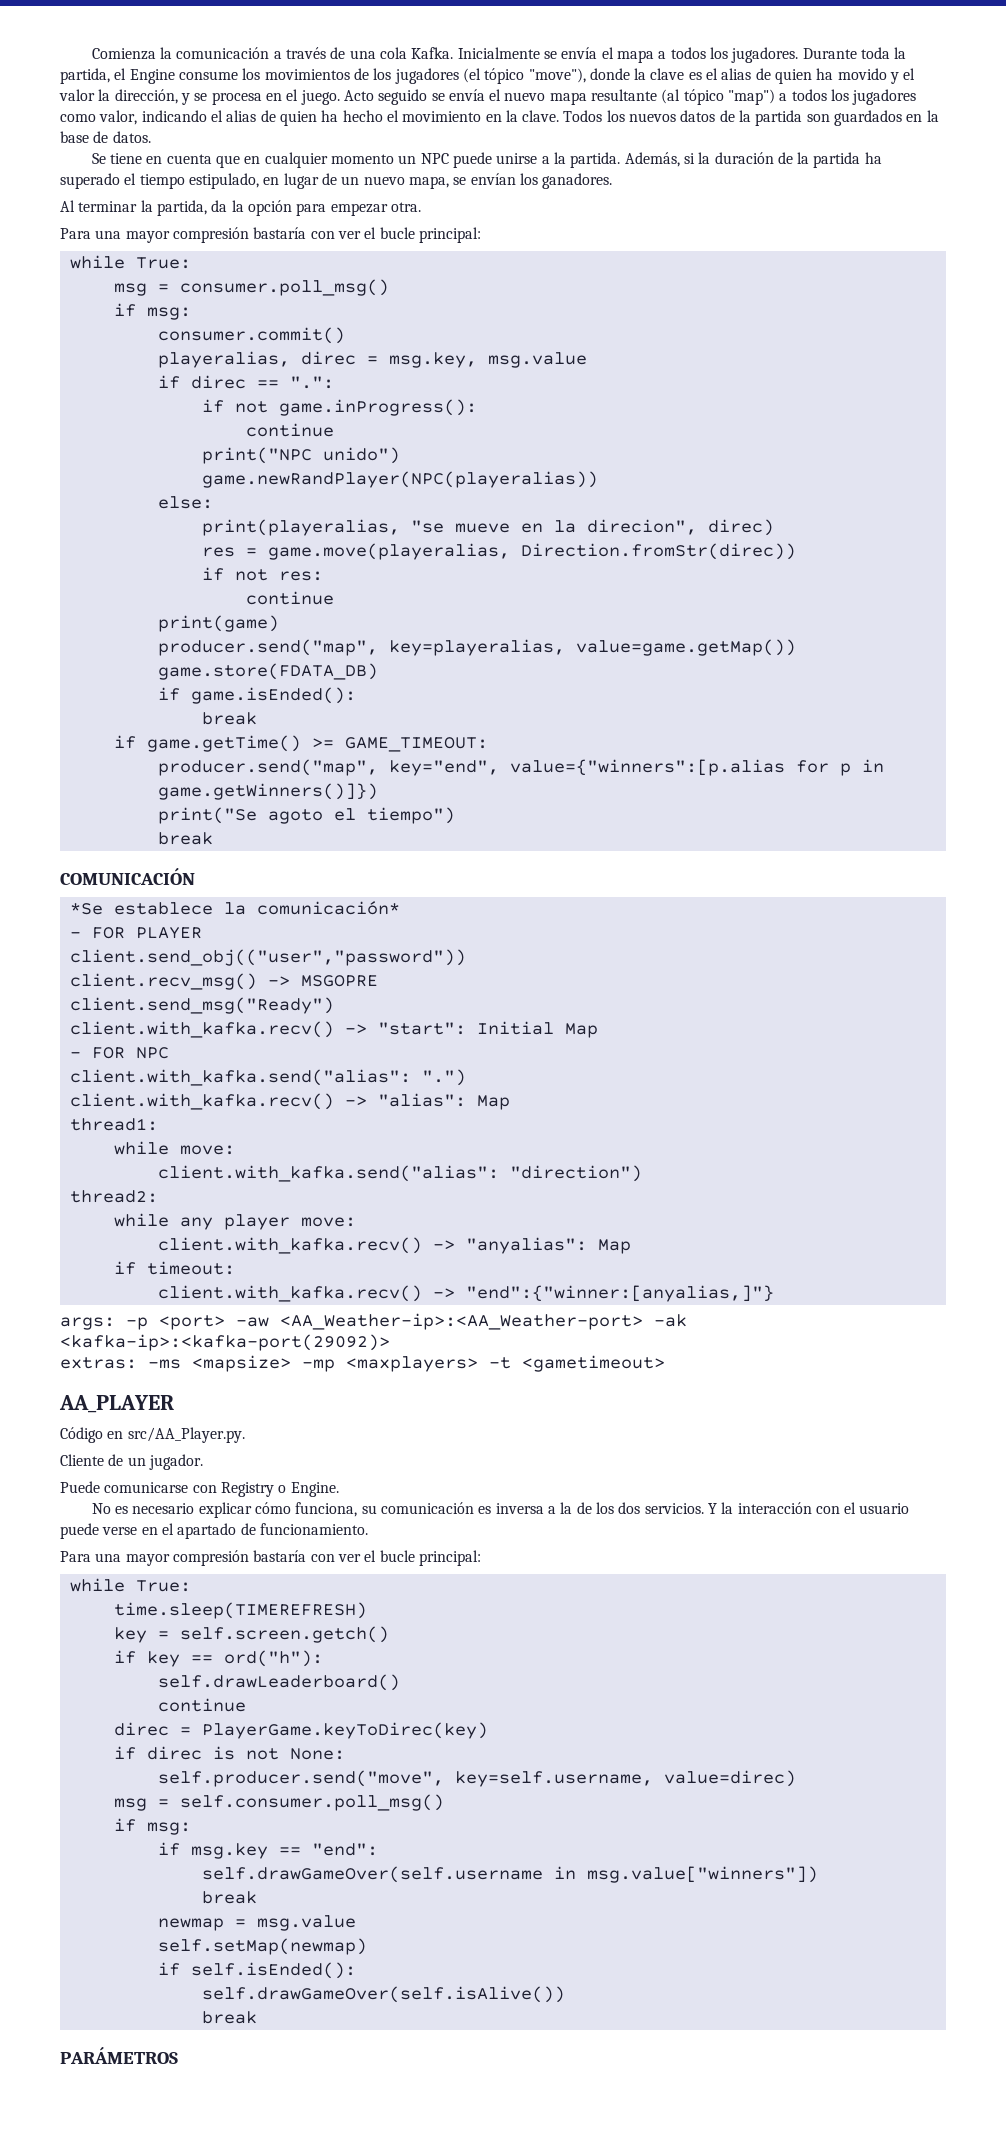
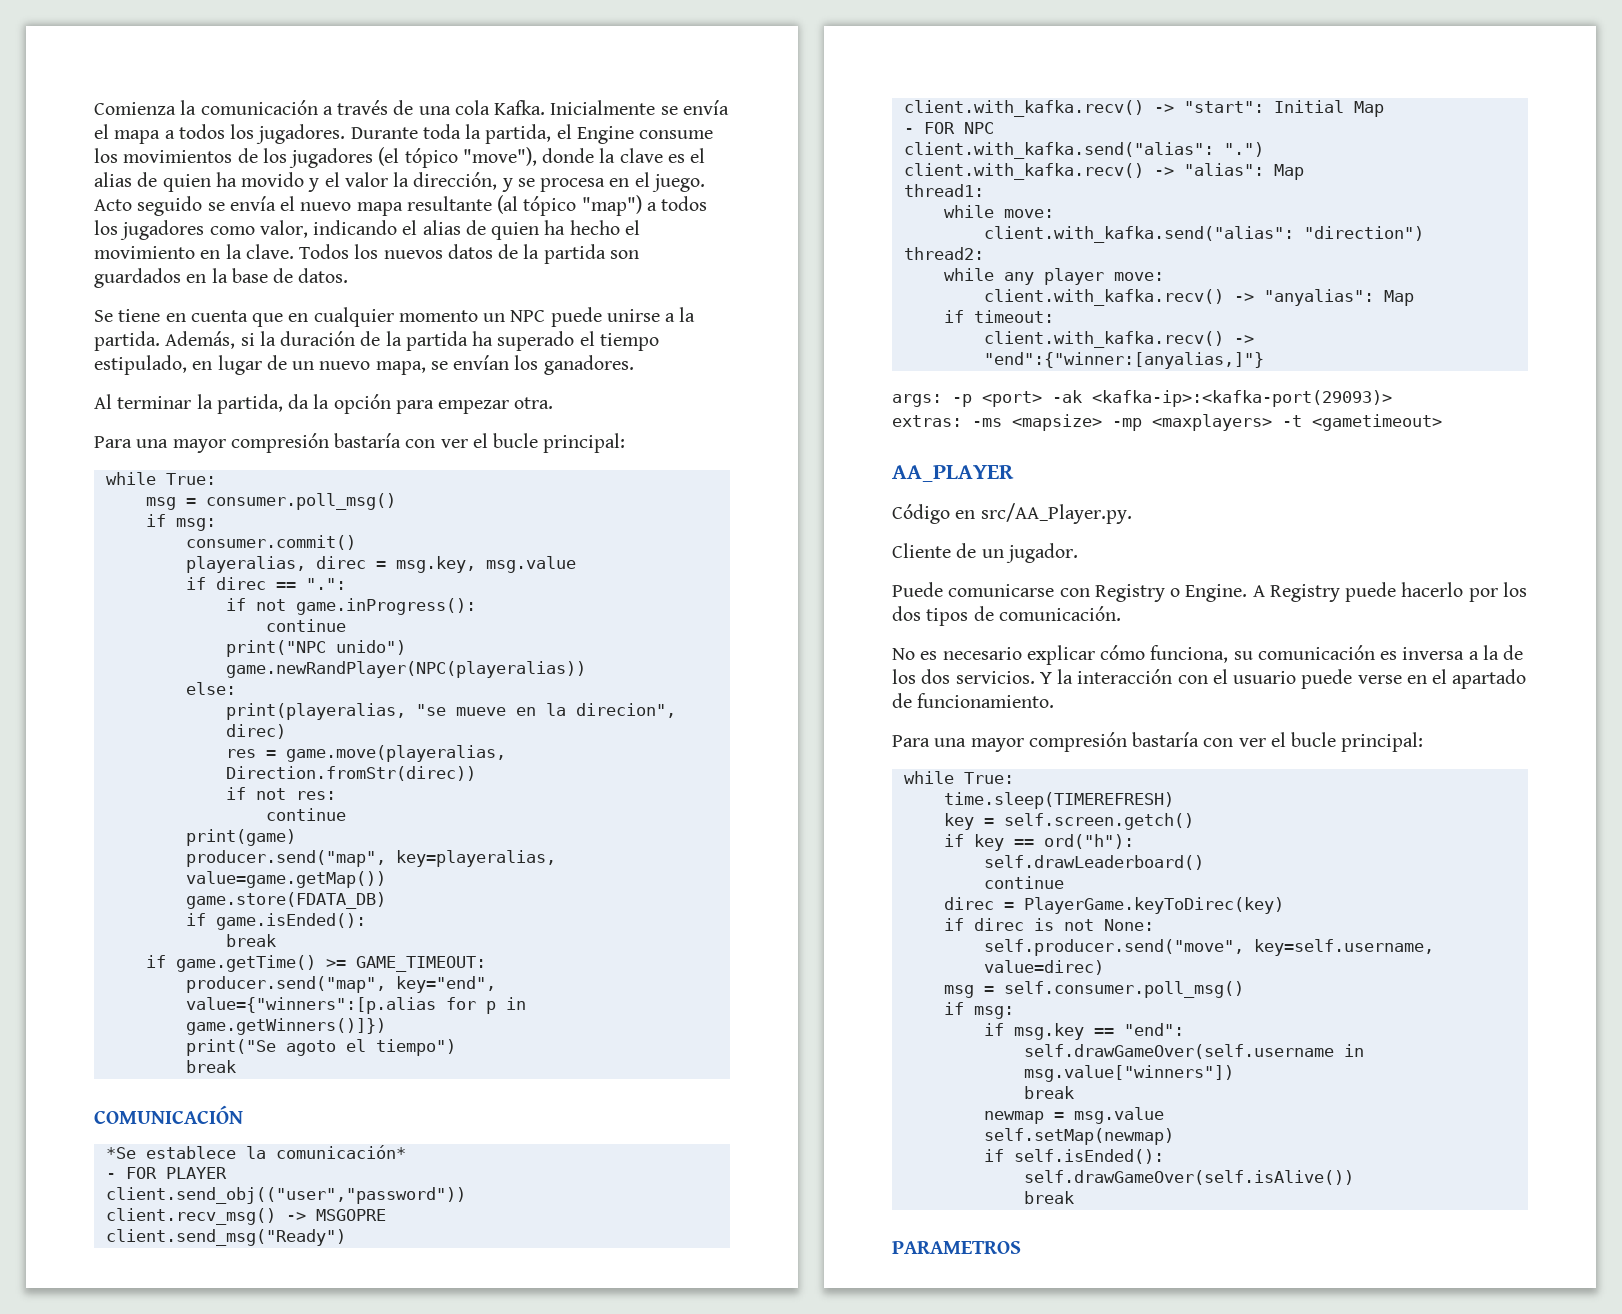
[236,1313,687,1330] [60,1334,390,1351] -aw <AA_Weather-ip>:<AA_Weather-port> -ak <kafka-ip>:<kafka-port(29092)> -> [1052,390,1392,407] -ak <kafka-ip>:<kafka-port(29093)>
(339, 1489) none -> [1252,582,1527,602] [892,606,1121,626] A Registry puede hacerlo por los dos tipos de comunicación.
[60,2047,178,2064] PARÁMETROS -> [892,1241,1021,1254] PARAMETROS

